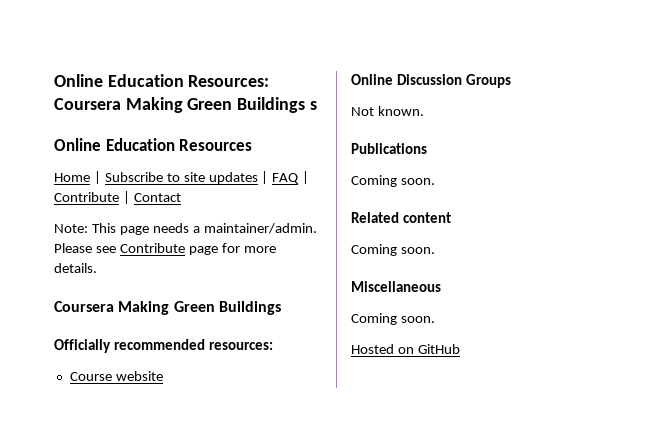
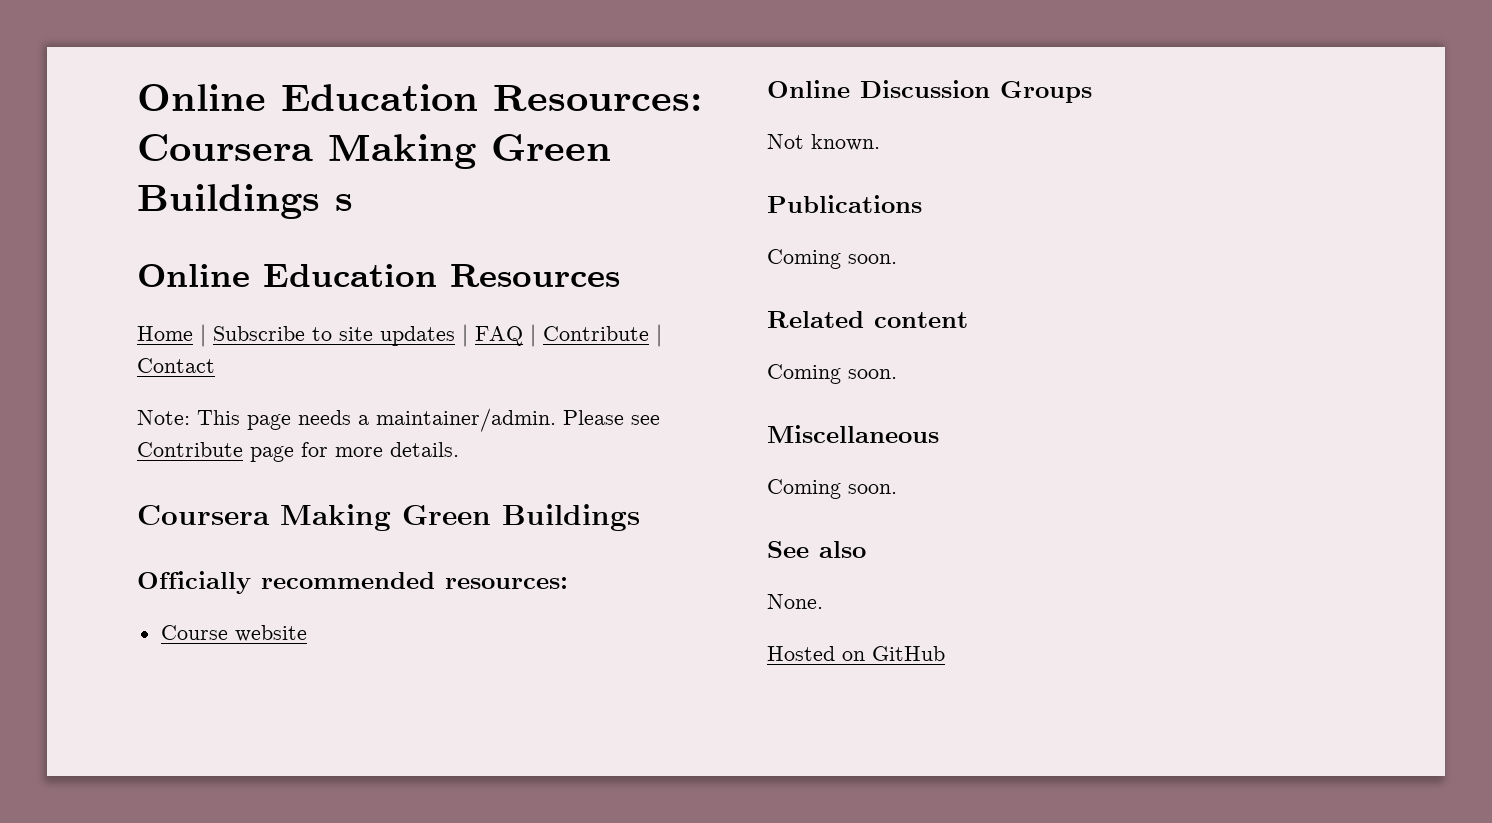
(435, 319) none -> [767,541,866,558] [767,594,823,609] // See also // None.

